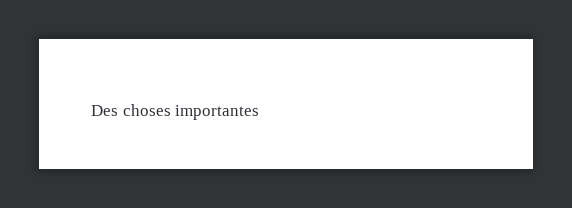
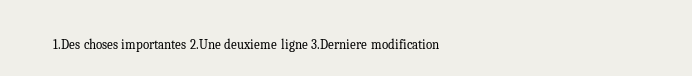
[91,105,118,116] Des -> [53,39,80,49] 1.Des
(260, 112) none -> [189,38,439,52] 2.Une deuxieme ligne 3.Derniere modification

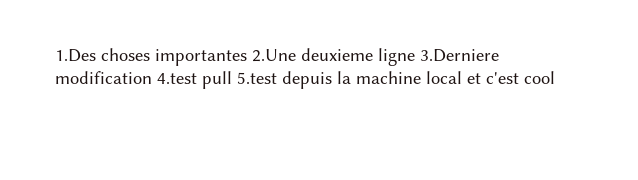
(439, 43) none -> [157,71,555,89] 4.test pull 5.test depuis la machine local et c'est cool

